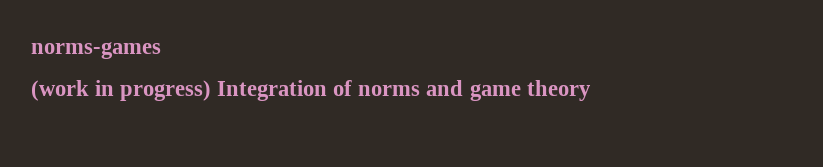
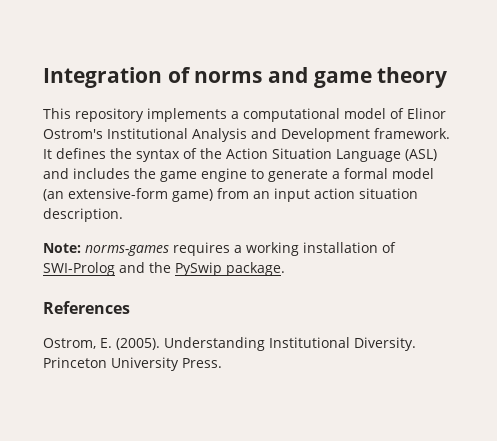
[31,42,161,59] [31,80,212,101] norms-games // (work in progress) -> (43, 77) none
(591, 90) none -> [43,108,446,122] [43,128,450,142] [43,148,437,162] [43,168,434,182] [43,188,418,202] [43,208,123,222] [43,242,396,256] [43,262,285,276] [43,301,130,314] [43,337,416,351] [43,357,222,371] // This repository implements a computational model of Elinor Ostrom's Institutional Analysis and Development framework. It defines the syntax of the Action Situation Language (ASL) and includes the game engine to generate a formal model (an extensive-form game) from an input action situation description. // Note: norms-games requires a working installation of SWI-Prolog and the PySwip package. // References // Ostrom, E. (2005). Understanding Institutional Diversity. Princeton University Press.

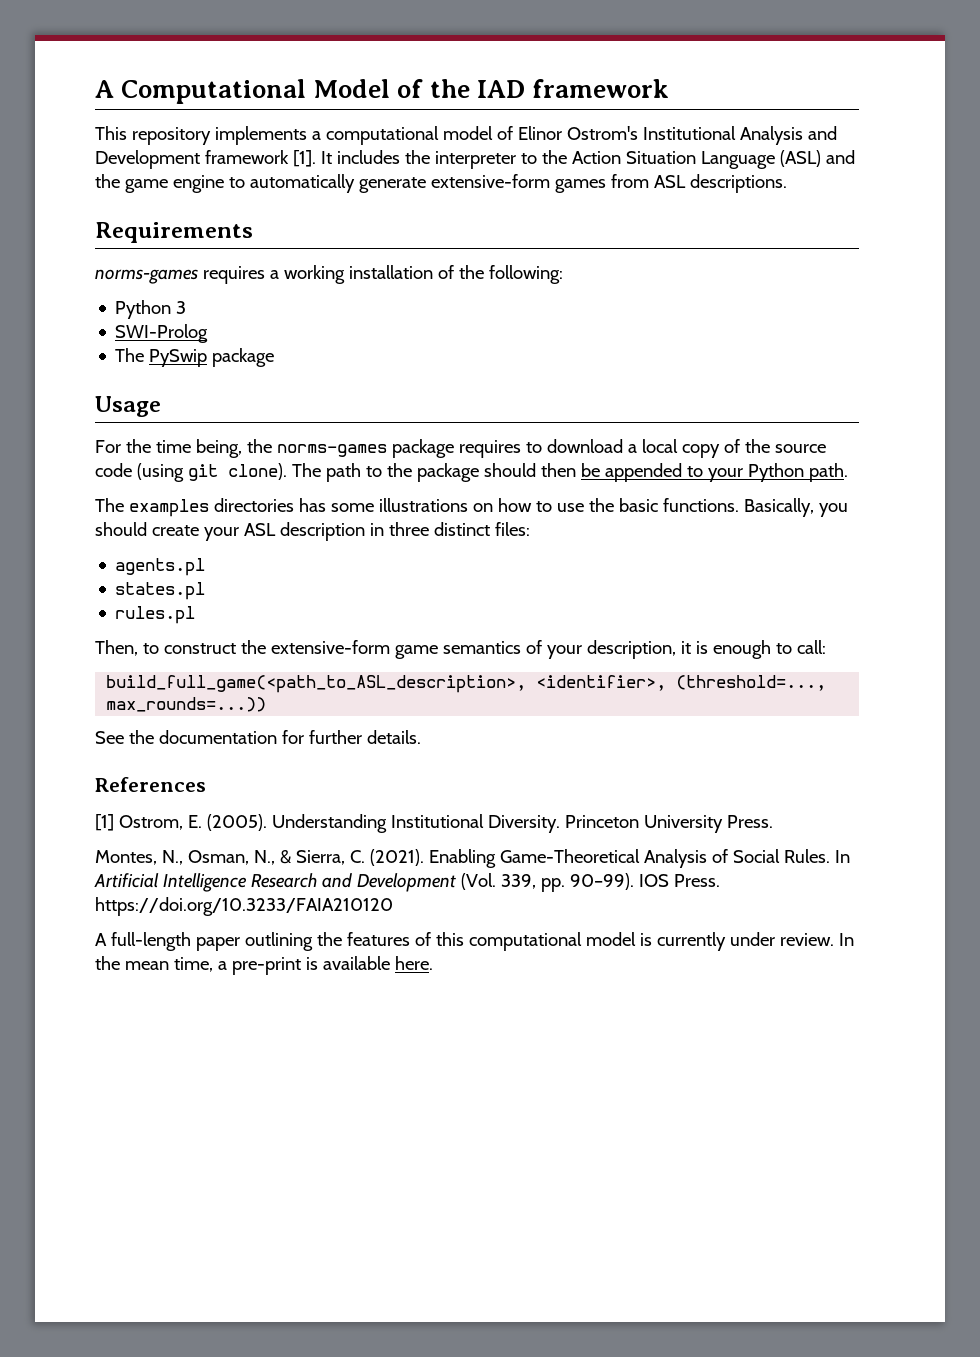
[43,67,448,88] Integration of norms and game theory -> [95,79,669,104] A Computational Model of the IAD framework
[374,128,450,139] [43,148,197,162] framework. It defines the syntax of -> [204,150,537,169] framework [1]. It includes the interpreter to
[73,168,130,179] includes -> (855, 157) none
[268,168,434,182] [43,188,418,202] [43,208,123,222] [43,243,81,253] generate a formal model (an extensive-form game) from an input action situation description. // Note: -> [249,174,787,193] [95,222,253,243] automatically generate extensive-form games from ASL descriptions. // Requirements //
[43,262,285,276] SWI-Prolog and the PySwip package. -> [458,265,563,284] [115,300,187,319] [115,324,209,343] [115,348,275,367] [95,396,161,417] [95,439,826,458] [95,463,848,482] [95,498,848,517] [95,522,530,541] [115,558,206,576] [115,582,206,600] [115,606,196,624] [95,640,826,659] [106,675,827,693] [106,697,267,712] [95,730,421,744] the following: // Python 3 // SWI-Prolog // The PySwip package // Usage // For the time being, the norms-games package requires to download a local copy of the source code (using git clone). The path to the package should then be appended to your Python path. // The examples directories has some illustrations on how to use the basic functions. Basically, you should create your ASL description in three distinct files: // agents.pl // states.pl // rules.pl // Then, to construct the extensive-form game semantics of your description, it is enough to call: // build_full_game(<path_to_ASL_description>, <identifier>, (threshold=..., max_rounds=...)) // See the documentation for further details.
(130, 307) none -> [95,814,114,831] [1]
(222, 363) none -> [95,849,850,868] [94,873,720,892] [95,897,393,916] [95,932,854,951] [95,956,433,975] // Montes, N., Osman, N., & Sierra, C. (2021). Enabling Game-Theoretical Analysis of Social Rules. In Artificial Intelligence Research and Development (Vol. 339, pp. 90–99). IOS Press. https://doi.org/10.3233/FAIA210120 // A full-length paper outlining the features of this computational model is currently under review. In the mean time, a pre-print is available here.

